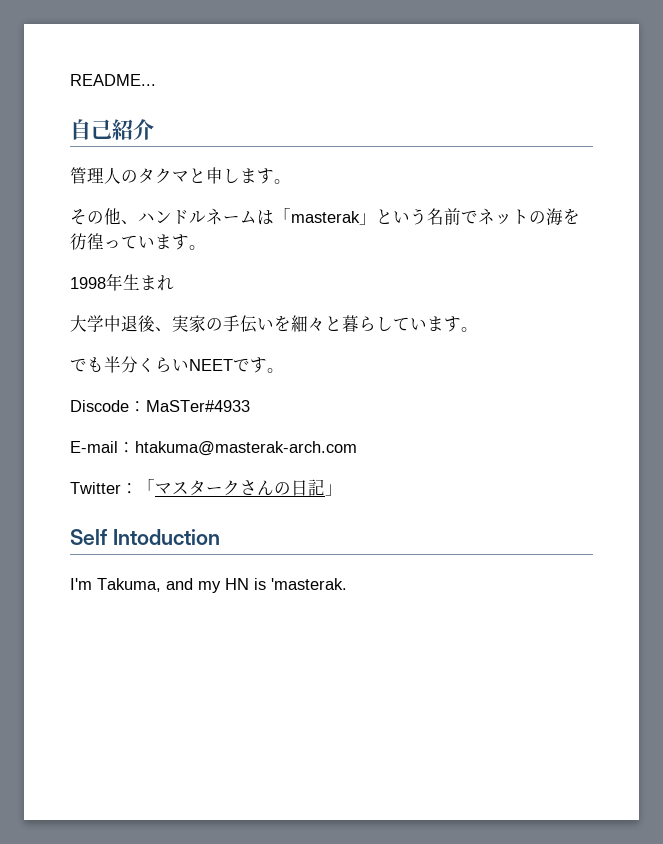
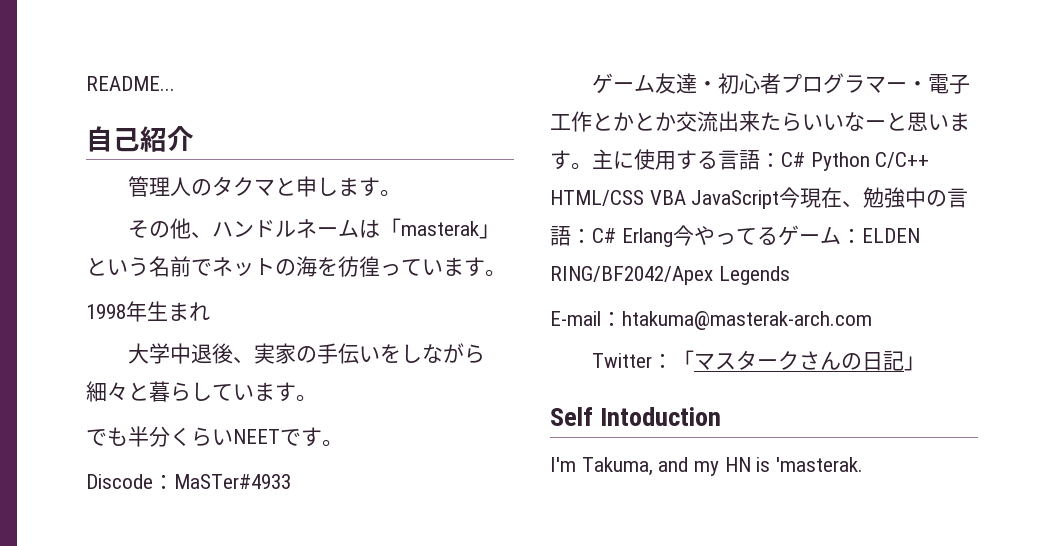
(291, 323) none -> [400,343,485,364] しながら
(250, 406) none -> [591,73,970,94] [550,111,970,132] [550,149,930,171] [550,187,969,209] [550,225,920,247] [550,266,790,285] // ゲーム友達・初心者プログラマー・電子工作とかとか交流出来たらいいなーと思います。主に使用する言語：C# Python C/C++ HTML/CSS VBA JavaScript今現在、勉強中の言語：C# Erlang今やってるゲーム：ELDEN RING/BF2042/Apex Legends

